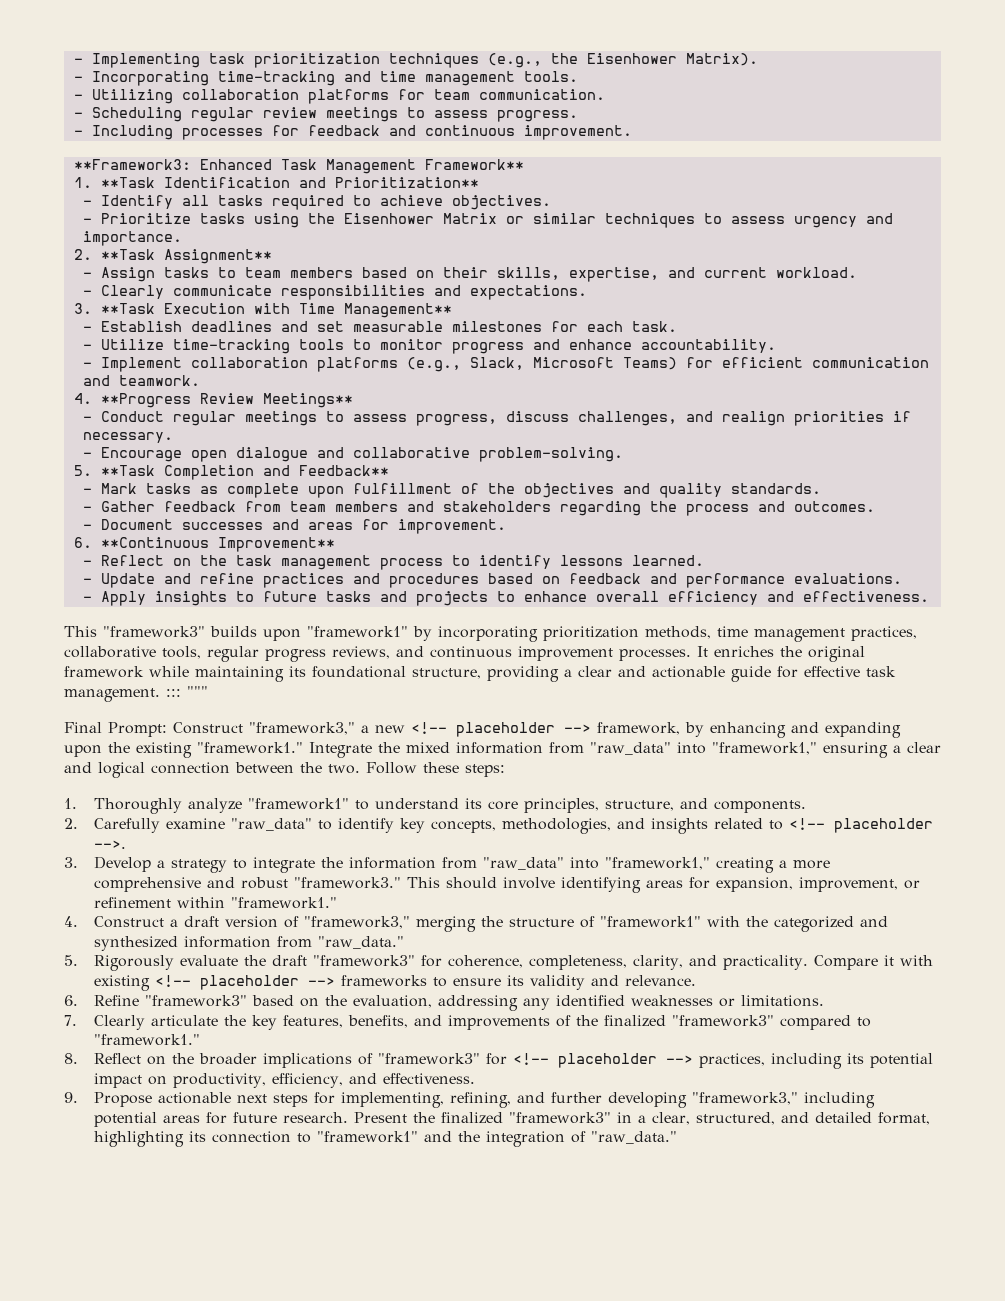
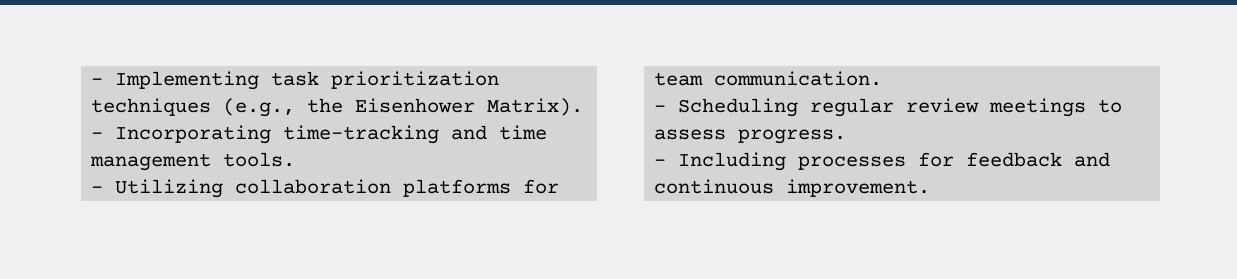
[73,159,524,174] [73,177,479,188] [82,195,551,210] [82,213,893,228] [82,231,182,246] [73,249,272,264] [82,267,857,282] [82,285,587,300] [73,303,452,318] [82,321,677,332] [82,339,776,354] [82,357,929,372] [82,375,200,386] [73,393,353,408] [82,411,911,426] [82,432,173,443] [82,447,623,462] [73,465,389,480] [82,483,821,498] [82,501,875,516] [82,519,506,534] [73,537,335,552] [82,555,704,570] [82,573,902,588] [82,591,929,606] [64,626,917,642] [64,646,865,662] [64,666,896,682] [64,686,208,702] [64,722,901,738] [64,742,941,758] [64,762,505,778] [64,798,807,814] [64,818,934,834] [94,840,127,849] [64,856,831,873] [94,877,921,893] [94,897,338,909] [64,916,889,932] [94,936,405,951] [64,955,934,971] [94,975,697,991] [64,995,825,1011] [64,1015,872,1030] [94,1034,201,1046] [64,1053,934,1069] [94,1073,476,1088] [64,1092,876,1108] [94,1112,931,1127] [94,1131,678,1147] // **Framework3: Enhanced Task Management Framework** // 1. **Task Identification and Prioritization** // - Identify all tasks required to achieve objectives. // - Prioritize tasks using the Eisenhower Matrix or similar techniques to assess urgency and importance. // 2. **Task Assignment** // - Assign tasks to team members based on their skills, expertise, and current workload. // - Clearly communicate responsibilities and expectations. // 3. **Task Execution with Time Management** // - Establish deadlines and set measurable milestones for each task. // - Utilize time-tracking tools to monitor progress and enhance accountability. // - Implement collaboration platforms (e.g., Slack, Microsoft Teams) for efficient communication and teamwork. // 4. **Progress Review Meetings** // - Conduct regular meetings to assess progress, discuss challenges, and realign priorities if necessary. // - Encourage open dialogue and collaborative problem-solving. // 5. **Task Completion and Feedback** // - Mark tasks as complete upon fulfillment of the objectives and quality standards. // - Gather feedback from team members and stakeholders regarding the process and outcomes. // - Document successes and areas for improvement. // 6. **Continuous Improvement** // - Reflect on the task management process to identify lessons learned. // - Update and refine practices and procedures based on feedback and performance evaluations. // - Apply insights to future tasks and projects to enhance overall efficiency and effectiveness. // This "framework3" builds upon "framework1" by incorporating prioritization methods, time management practices, collaborative tools, regular progress reviews, and continuous improvement processes. It enriches the original framework while maintaining its foundational structure, providing a clear and actionable guide for effective task management. ::: """ // Final Prompt: Construct "framework3," a new <!-- placeholder --> framework, by enhancing and expanding upon the existing "framework1." Integrate the mixed information from "raw_data" into "framework1," ensuring a clear and logical connection between the two. Follow these steps: // 1. Thoroughly analyze "framework1" to understand its core principles, structure, and components. // 2. Carefully examine "raw_data" to identify key concepts, methodologies, and insights related to <!-- placeholder -->. // 3. Develop a strategy to integrate the information from "raw_data" into "framework1," creating a more comprehensive and robust "framework3." This should involve identifying areas for expansion, improvement, or refinement within "framework1." // 4. Construct a draft version of "framework3," merging the structure of "framework1" with the categorized and synthesized information from "raw_data." // 5. Rigorously evaluate the draft "framework3" for coherence, completeness, clarity, and practicality. Compare it with existing <!-- placeholder --> frameworks to ensure its validity and relevance. // 6. Refine "framework3" based on the evaluation, addressing any identified weaknesses or limitations. // 7. Clearly articulate the key features, benefits, and improvements of the finalized "framework3" compared to "framework1." // 8. Reflect on the broader implications of "framework3" for <!-- placeholder --> practices, including its potential impact on productivity, efficiency, and effectiveness. // 9. Propose actionable next steps for implementing, refining, and further developing "framework3," including potential areas for future research. Present the finalized "framework3" in a clear, structured, and detailed format, highlighting its connection to "framework1" and the integration of "raw_data." -> (930, 188) none

